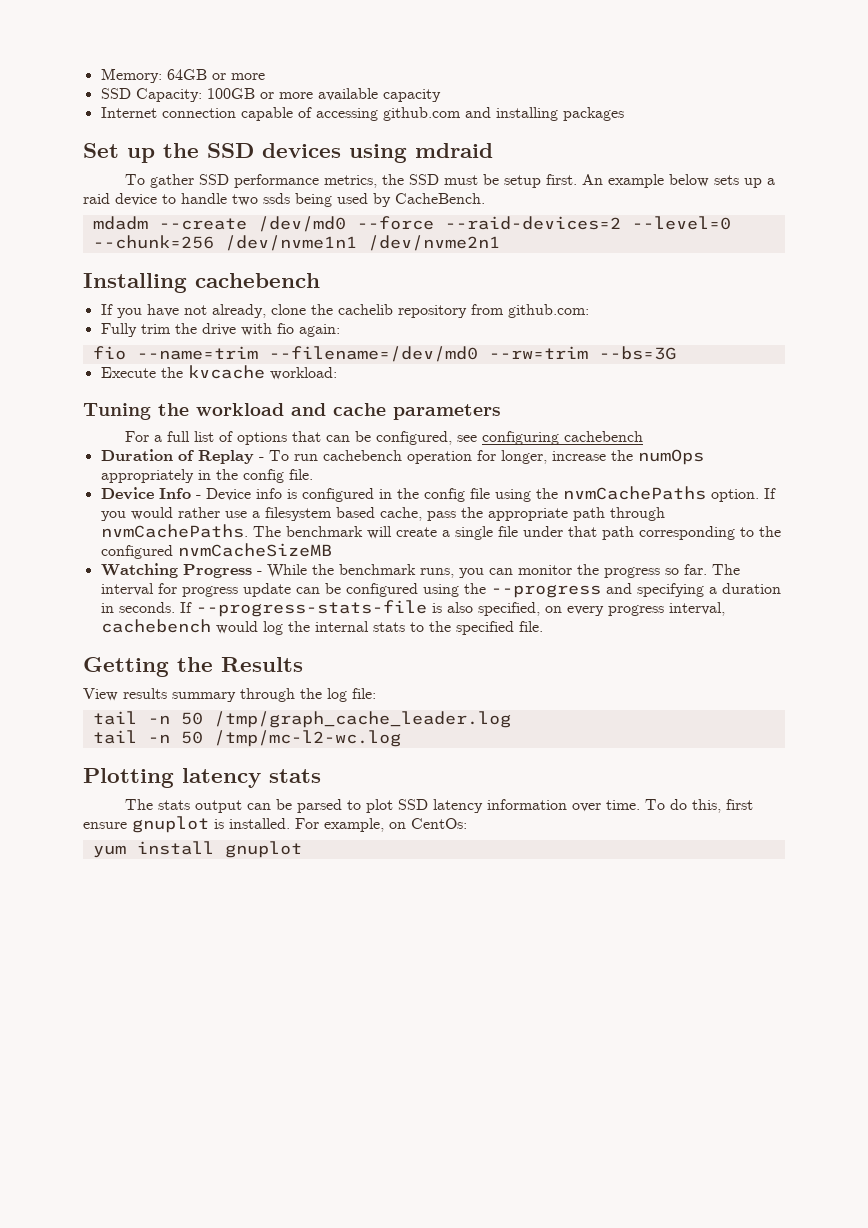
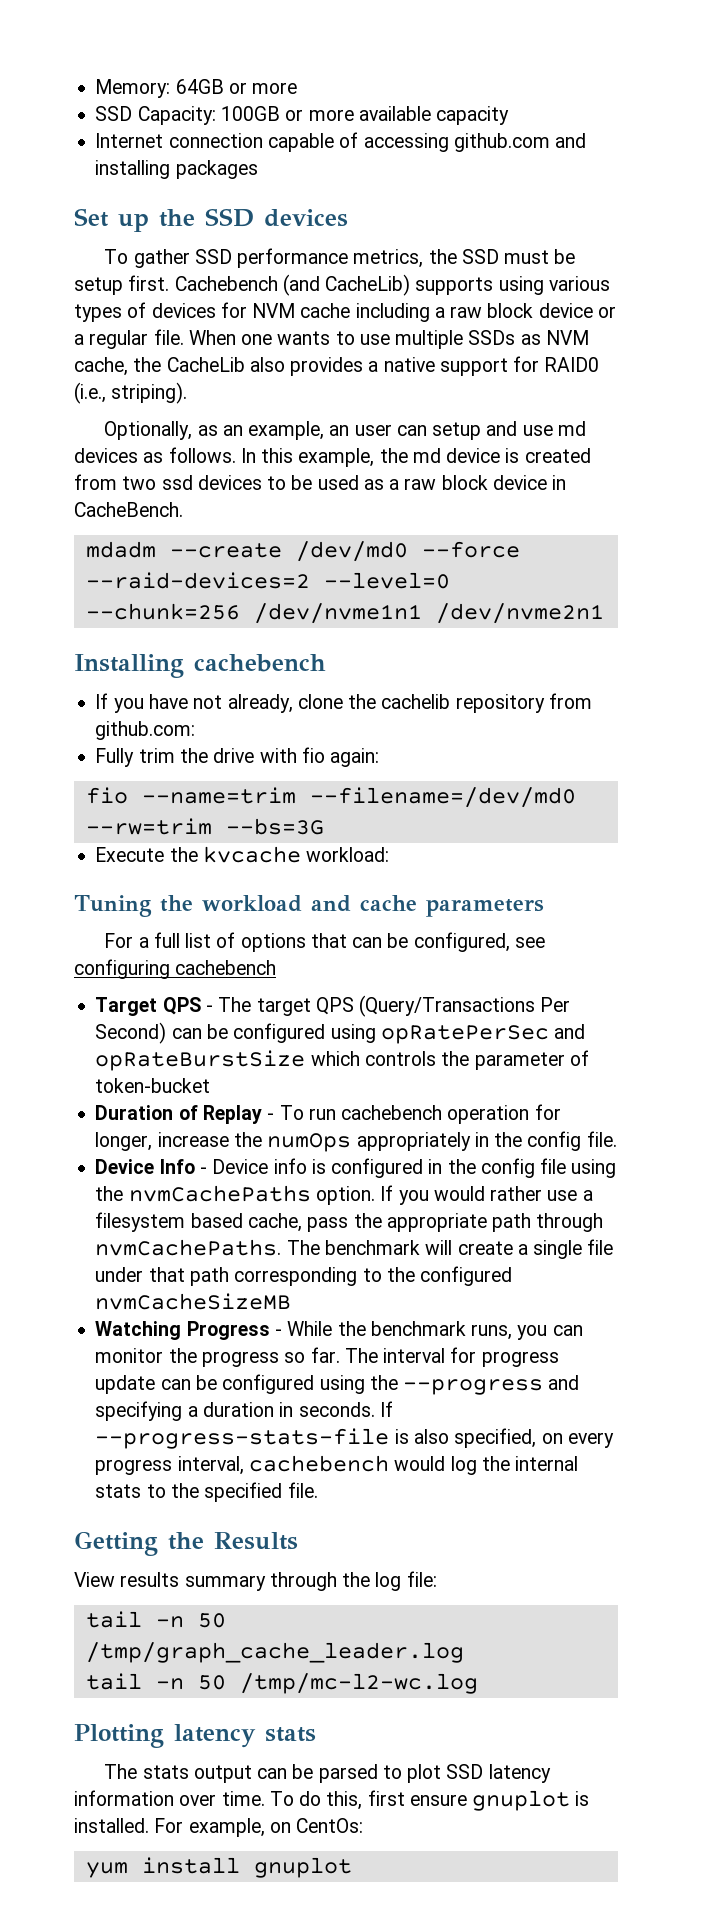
[349,143,493,163] using mdraid -> (348, 218) none
[581,174,775,188] [83,193,391,207] An example below sets up a raid device to handle two ssds being used by -> [174,274,610,296] [74,302,616,322] [74,329,589,349] [74,356,600,376] [74,382,188,404] [104,421,586,440] [74,447,591,467] [74,474,567,490] Cachebench (and CacheLib) supports using various types of devices for NVM cache including a raw block device or a regular file. When one wants to use multiple SSDs as NVM cache, the CacheLib also provides a native support for RAID0 (i.e., striping). // Optionally, as an example, an user can setup and use md devices as follows. In this example, the md device is created from two ssd devices to be used as a raw block device in
(643, 436) none -> [95,995,571,1017] [95,1022,586,1044] [95,1050,589,1071] [95,1078,211,1093] // Target QPS - The target QPS (Query/Transactions Per Second) can be configured using opRatePerSec and opRateBurstSize which controls the parameter of token-bucket

